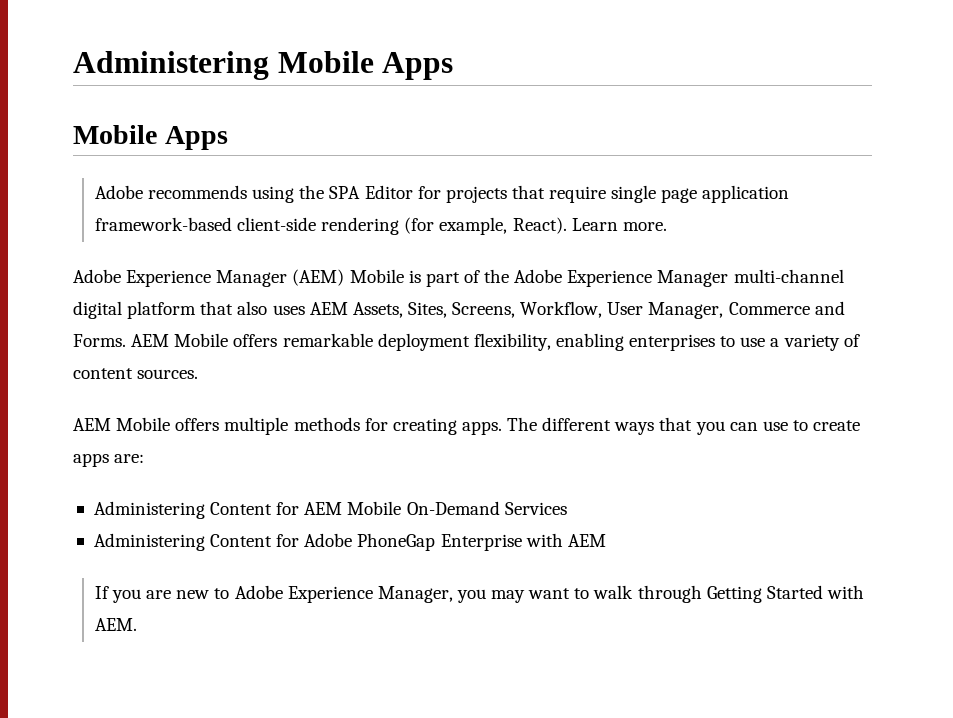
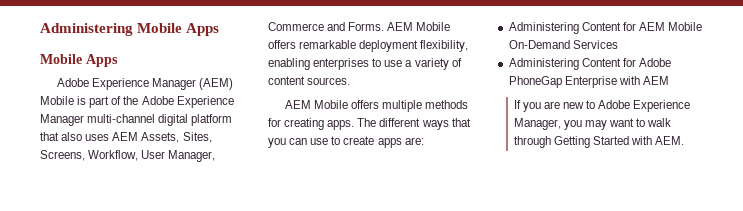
[94,185,790,203] [94,217,667,235] // Adobe recommends using the SPA Editor for projects that require single page application framework-based client-side rendering (for example, React). Learn more. -> (118, 60) none

